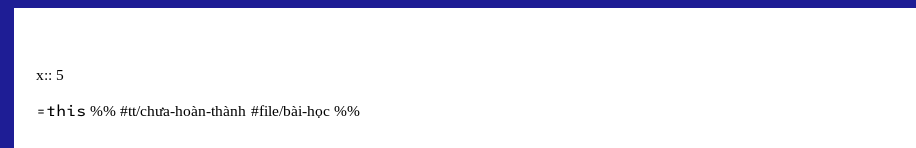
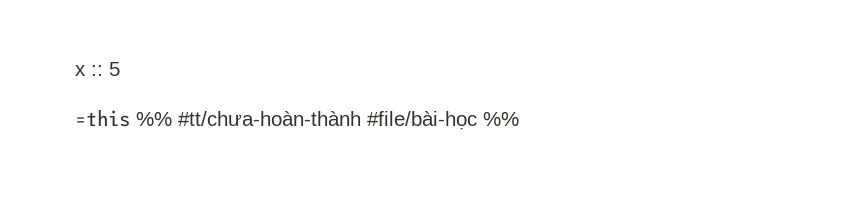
[36,73,52,80] x:: -> [75,65,103,76] x ::

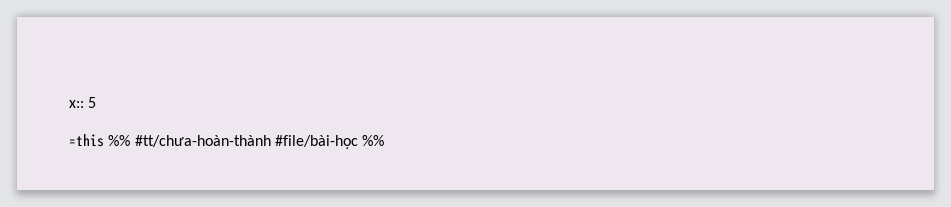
[75,65,103,76] x :: -> [69,100,84,108] x::

